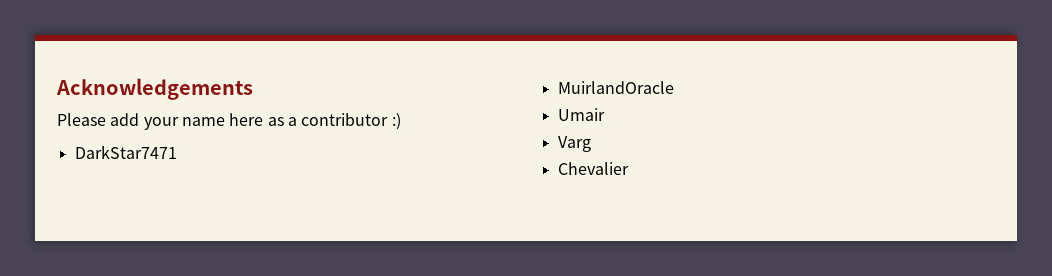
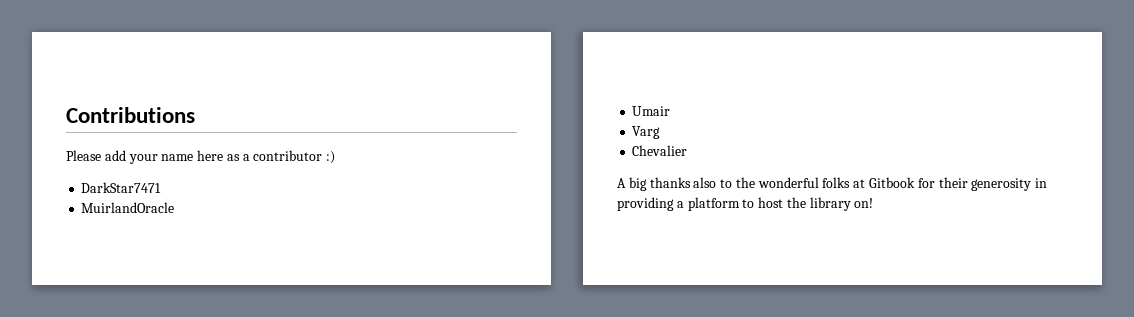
[56,78,253,100] Acknowledgements -> [66,107,195,123] Contributions
(629, 168) none -> [617,177,1048,191] [617,197,874,211] // A big thanks also to the wonderful folks at Gitbook for their generosity in providing a platform to host the library on!

